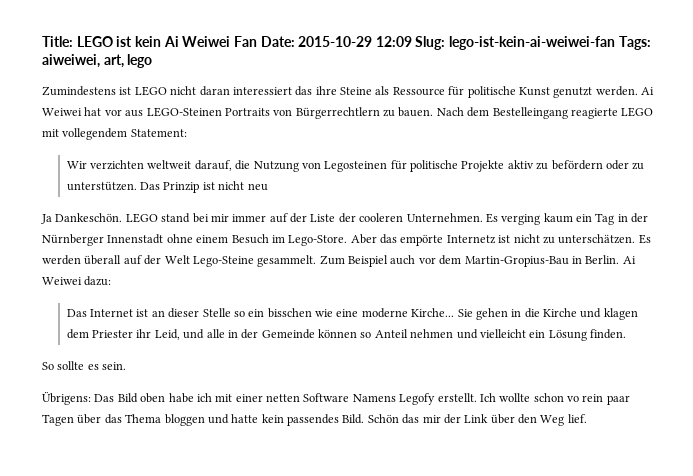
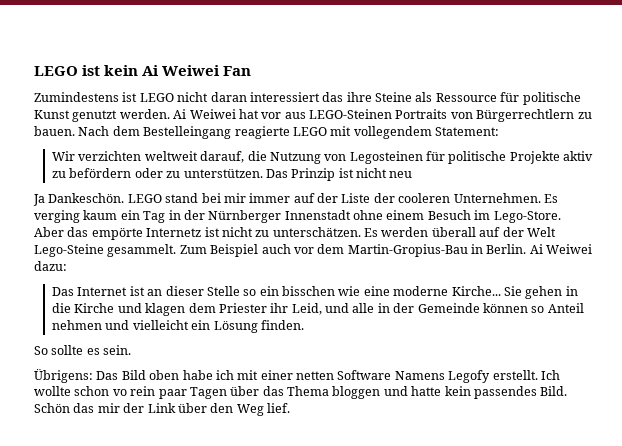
[42,36,73,47] Title: -> (34, 71) none
[260,36,651,50] [42,54,153,68] Date: 2015-10-29 12:09 Slug: lego-ist-kein-ai-weiwei-fan Tags: aiweiwei, art, lego -> (252, 71) none

